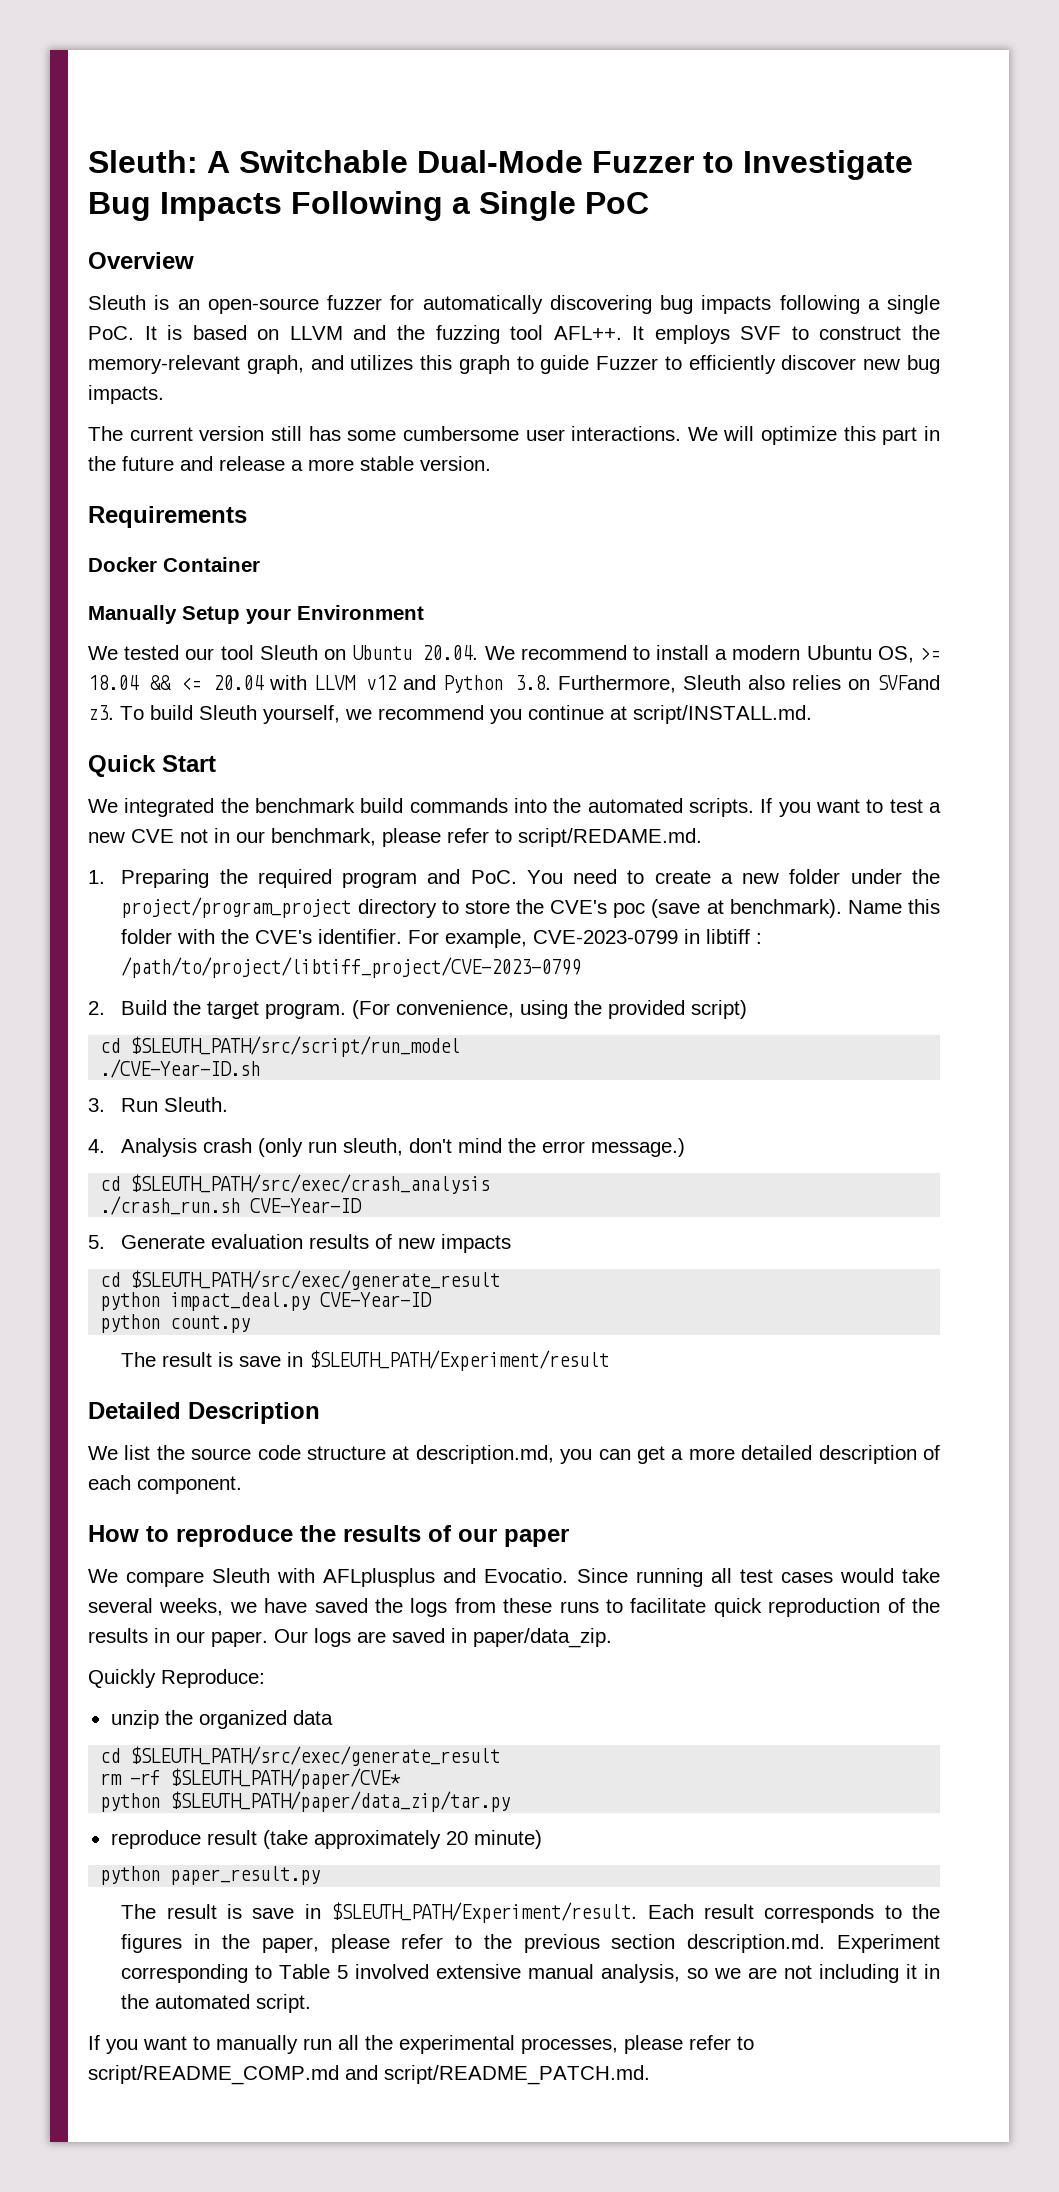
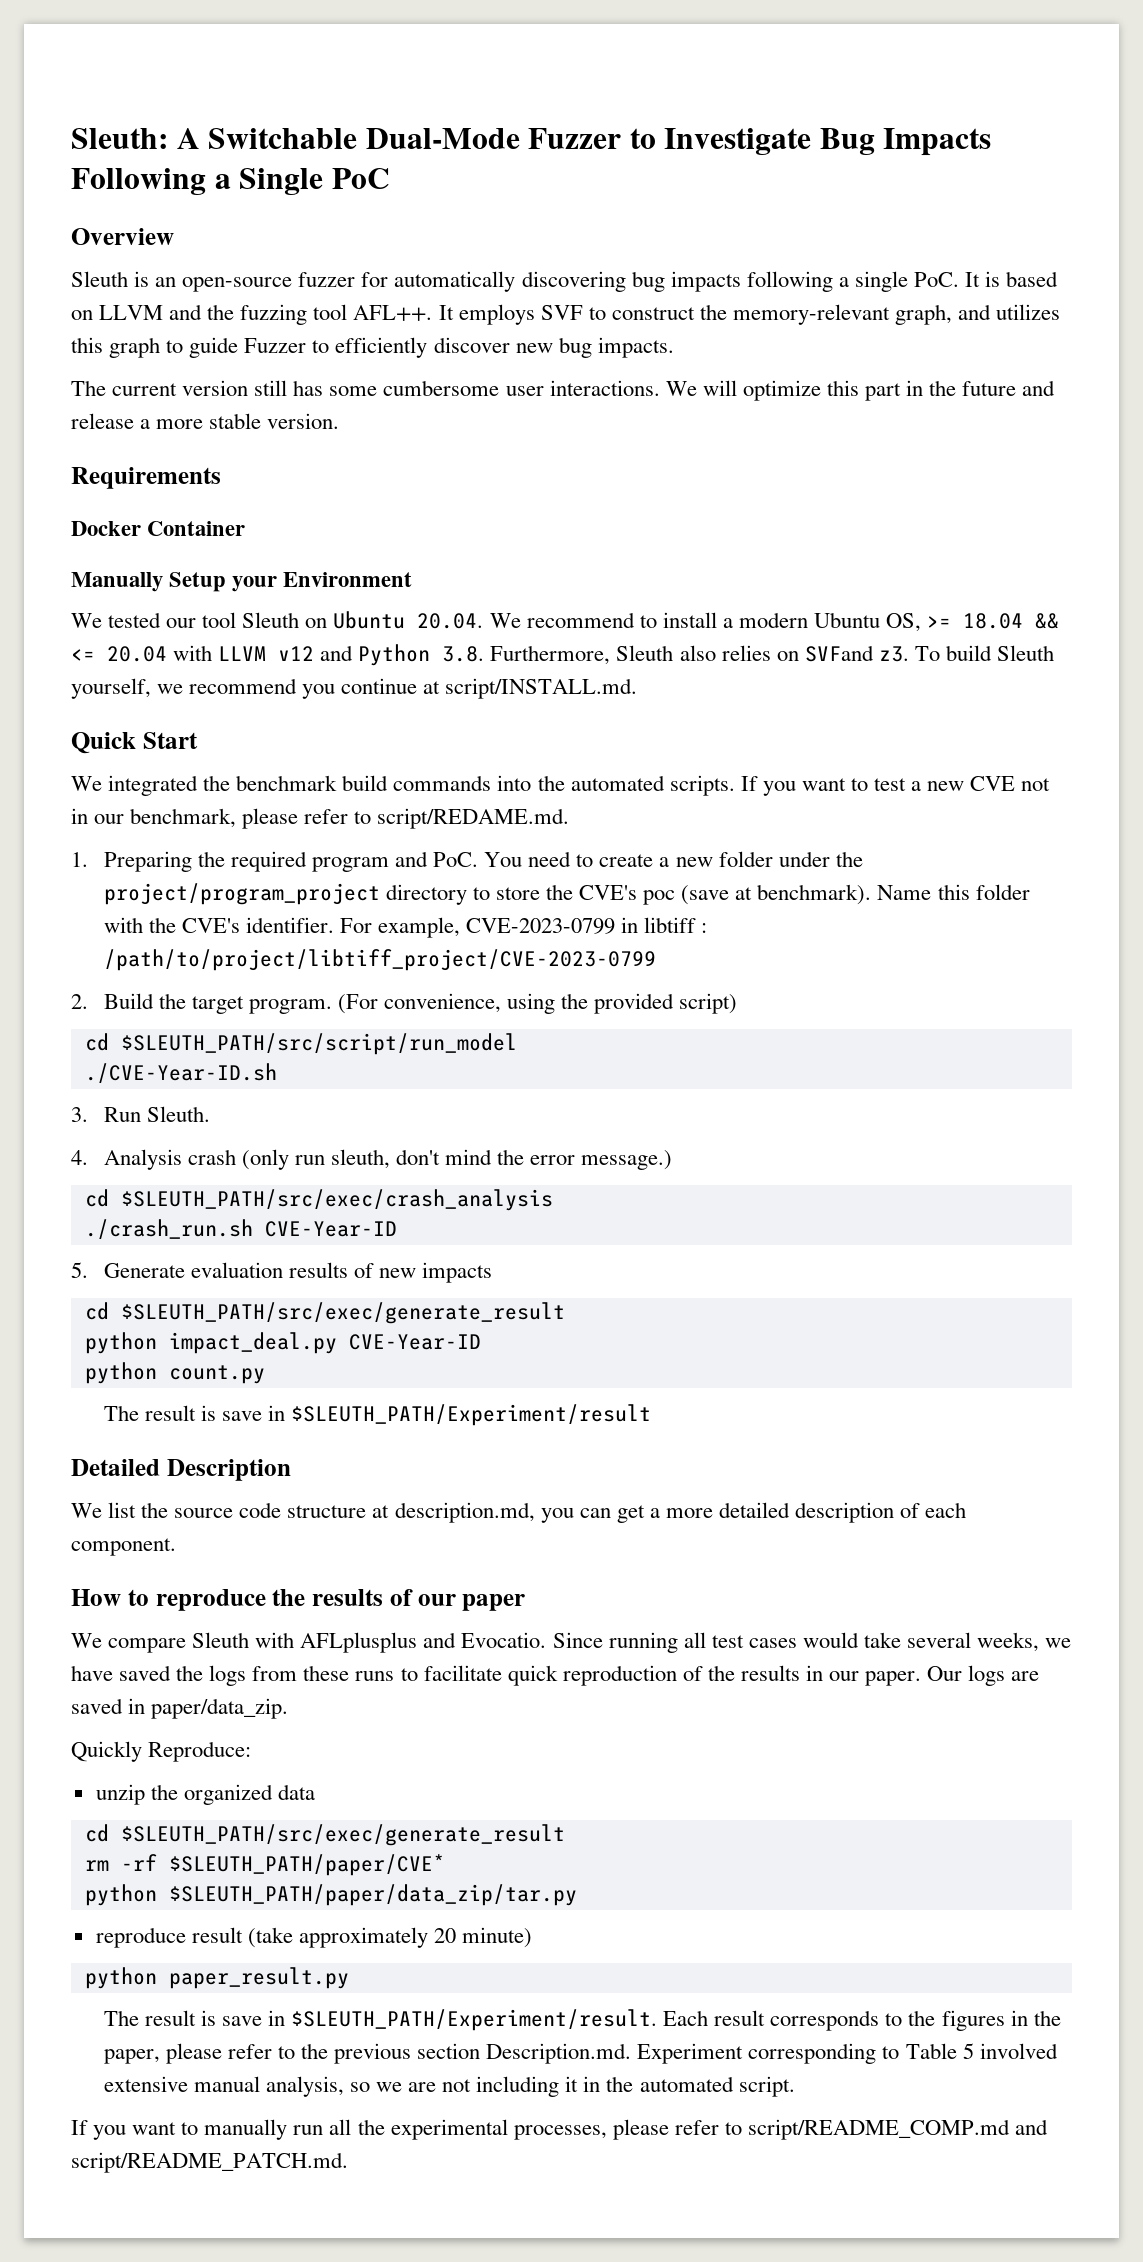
[687,1934,826,1953] description.md. -> [486,2043,632,2064] Description.md.

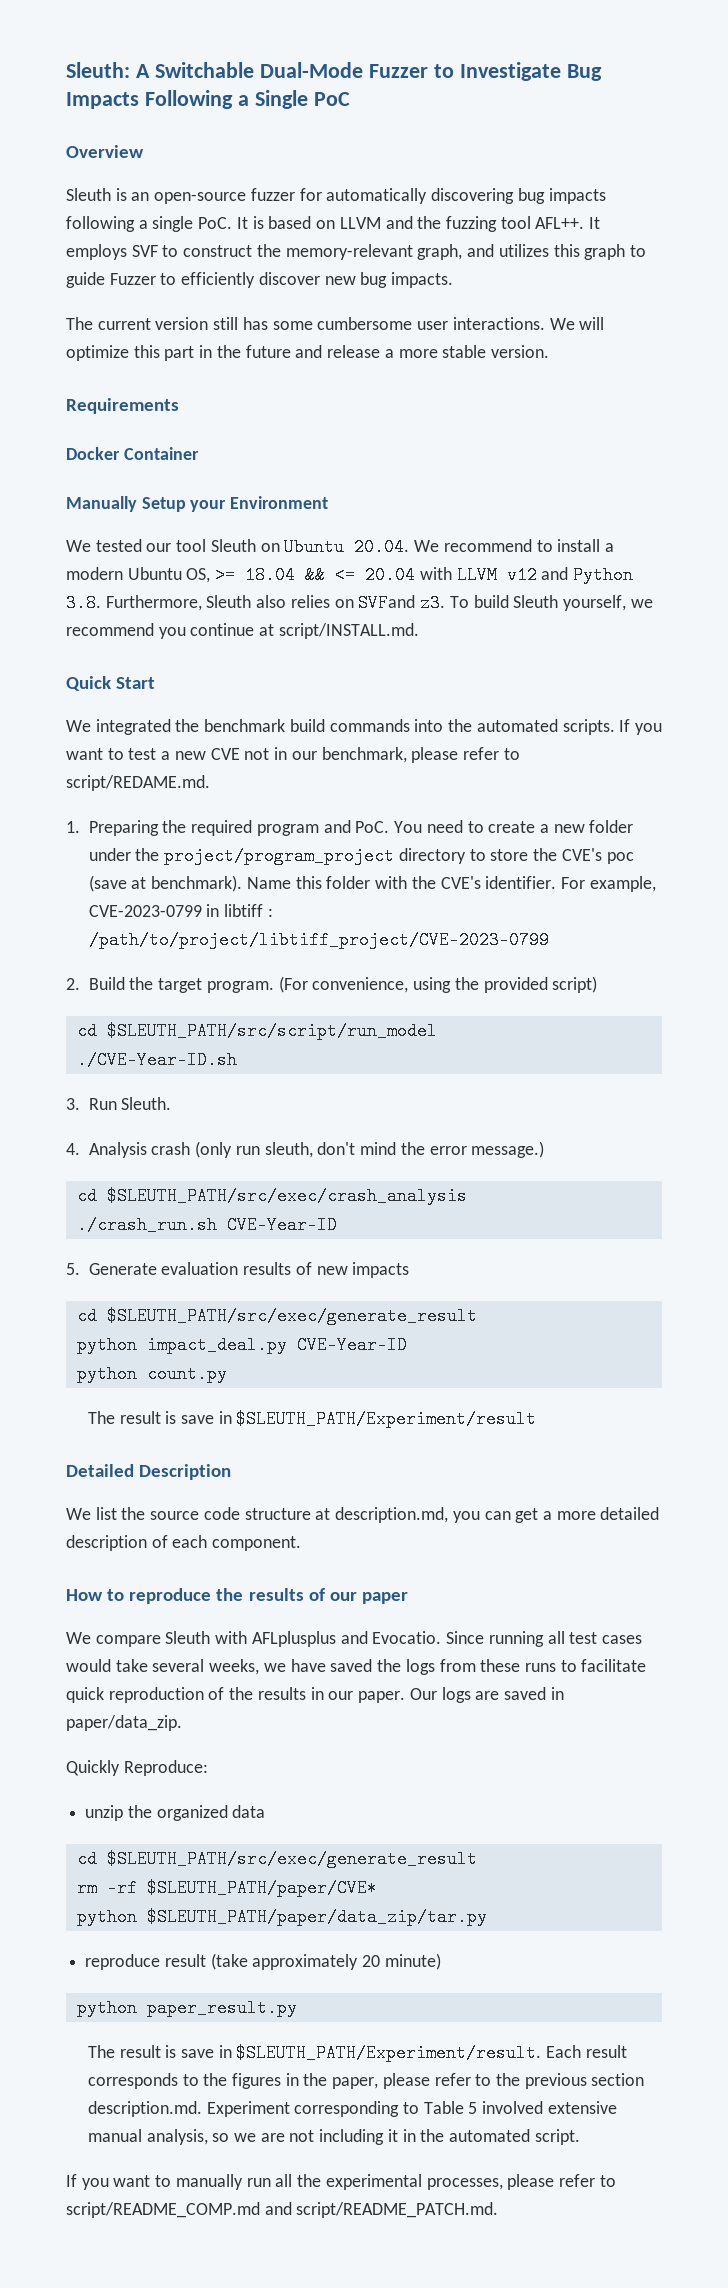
[486,2043,632,2064] Description.md. -> [87,2101,202,2117] description.md.

